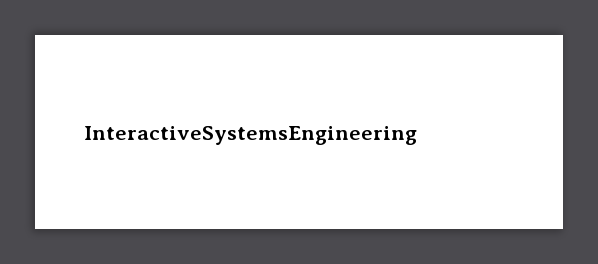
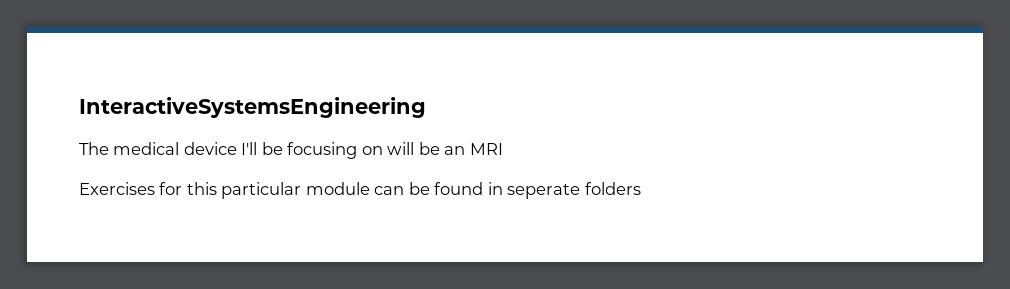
(417, 135) none -> [79,142,503,159] [79,182,641,199] // The medical device I'll be focusing on will be an MRI // Exercises for this particular module can be found in seperate folders

